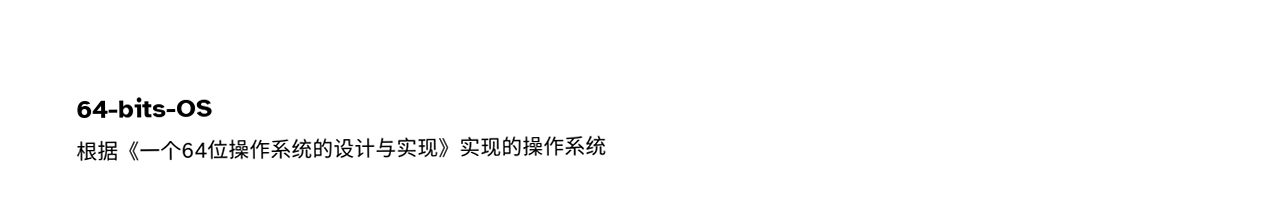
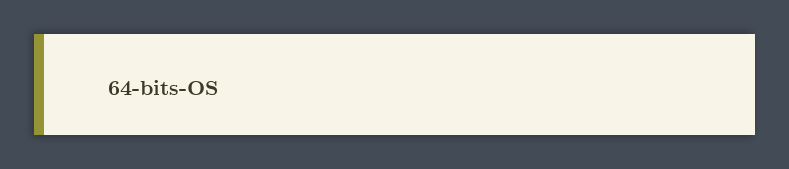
[76,135,607,162] // 根据《一个64位操作系统的设计与实现》实现的操作系统 -> (218, 88) none

